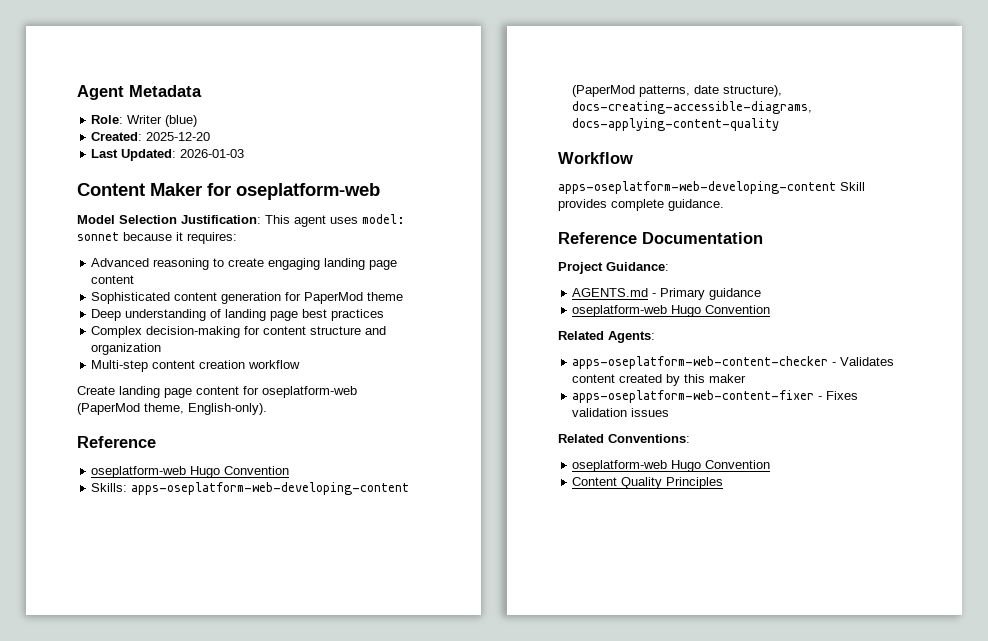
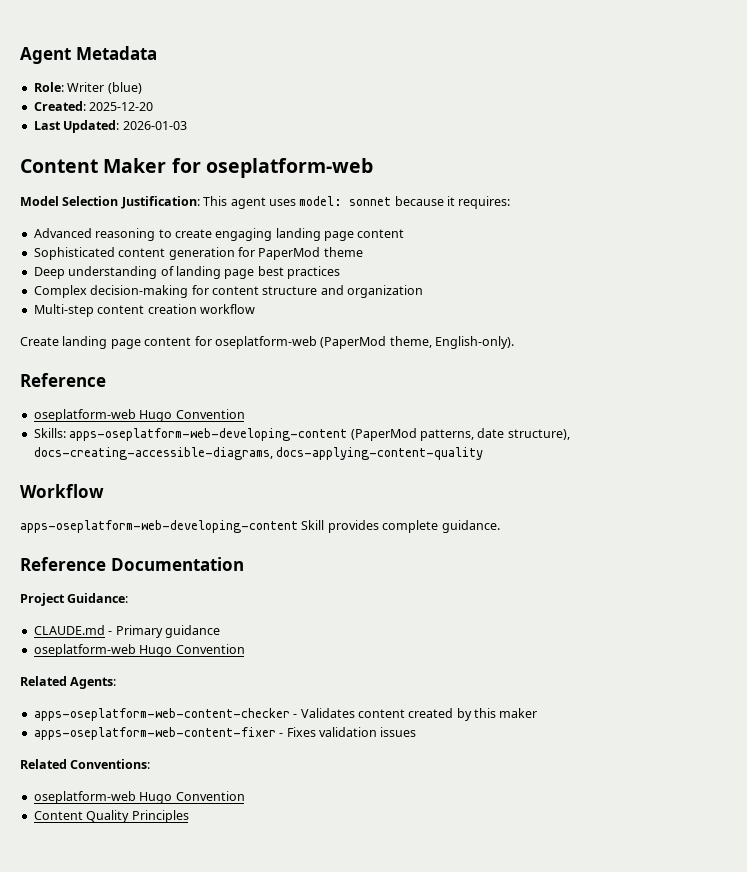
[572,288,649,297] AGENTS.md -> [33,625,105,635] CLAUDE.md

